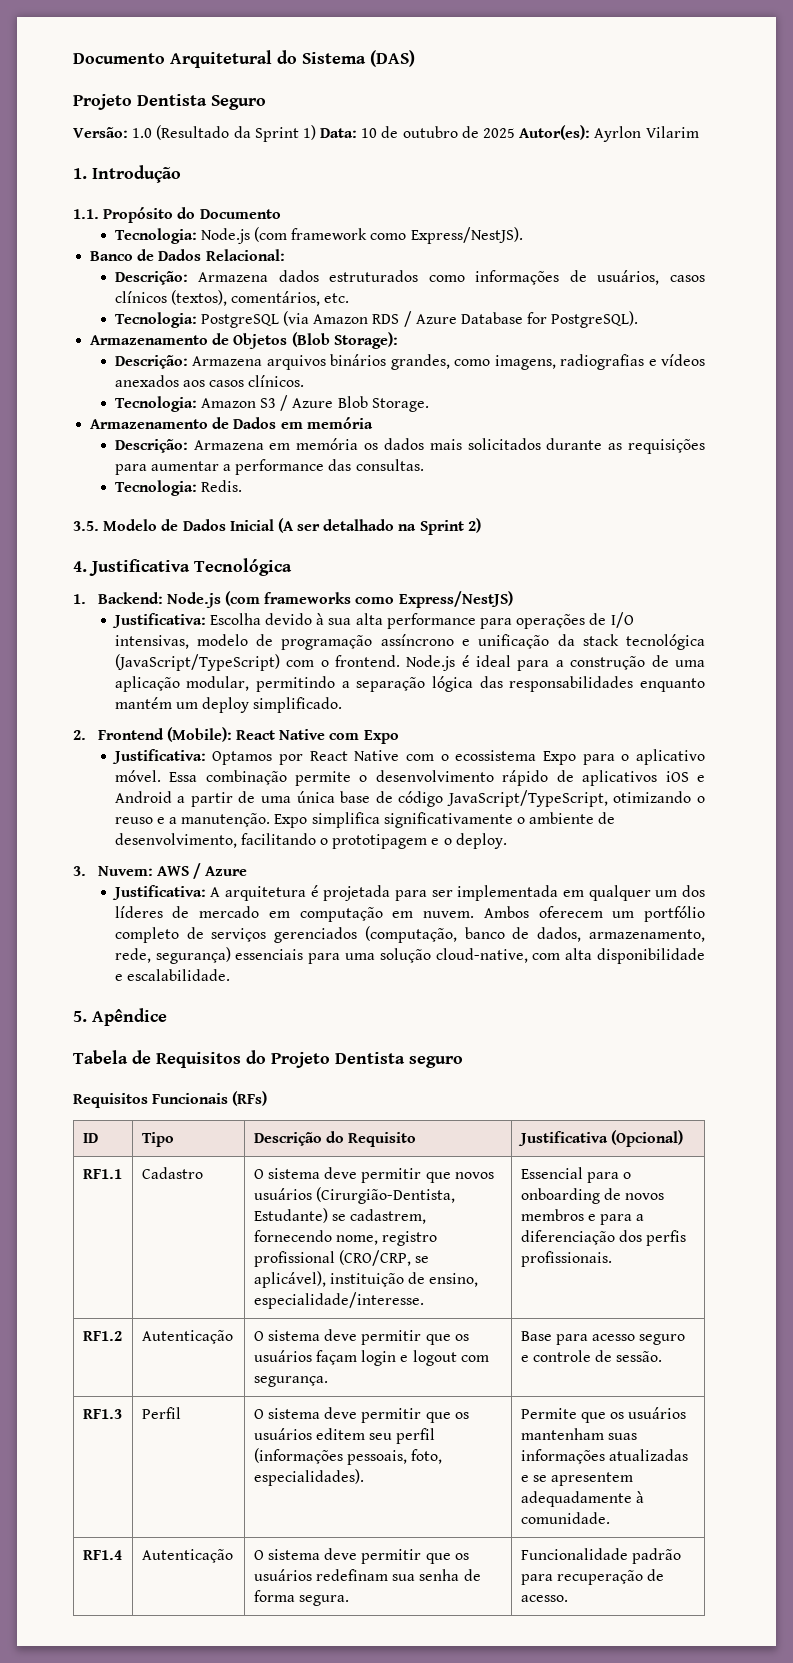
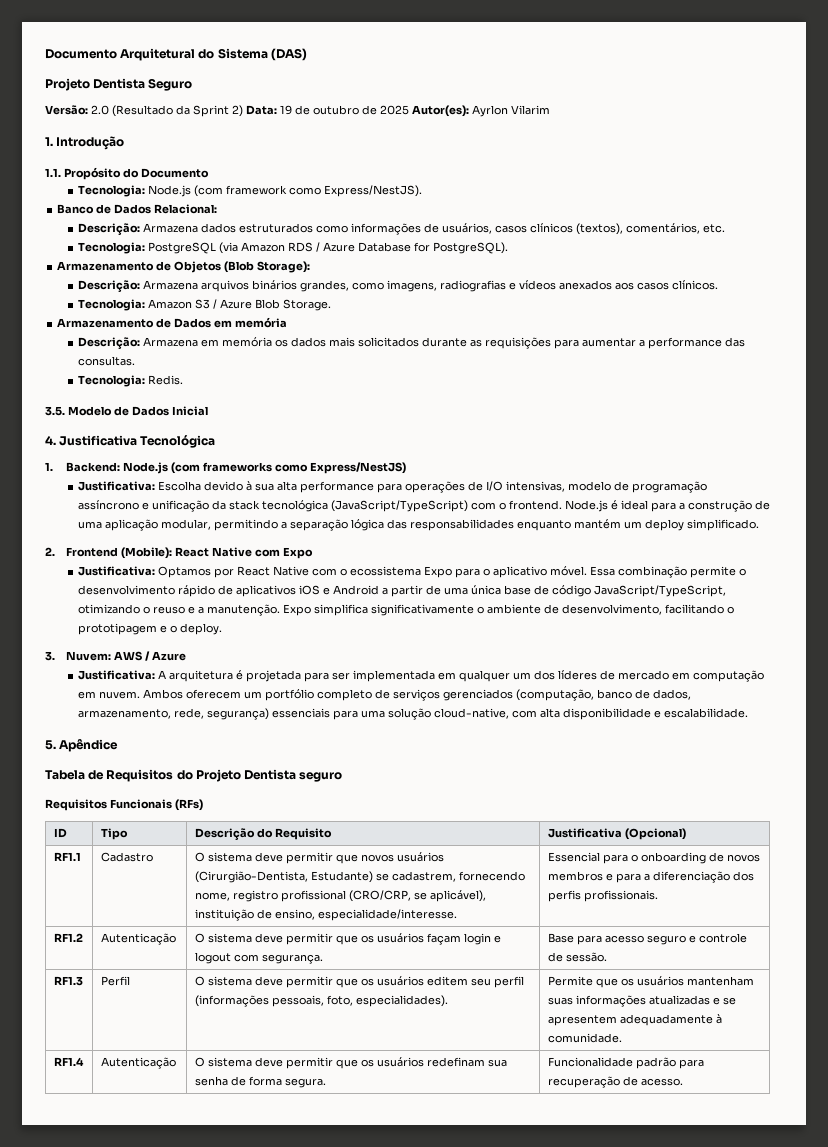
[132,128,153,138] 1.0 -> [91,105,109,115] 2.0
[302,125,378,140] 1) Data: 10 -> [232,105,292,117] 2) Data: 19
[277,518,481,535] (A ser detalhado na Sprint 2) -> (208, 411) none

